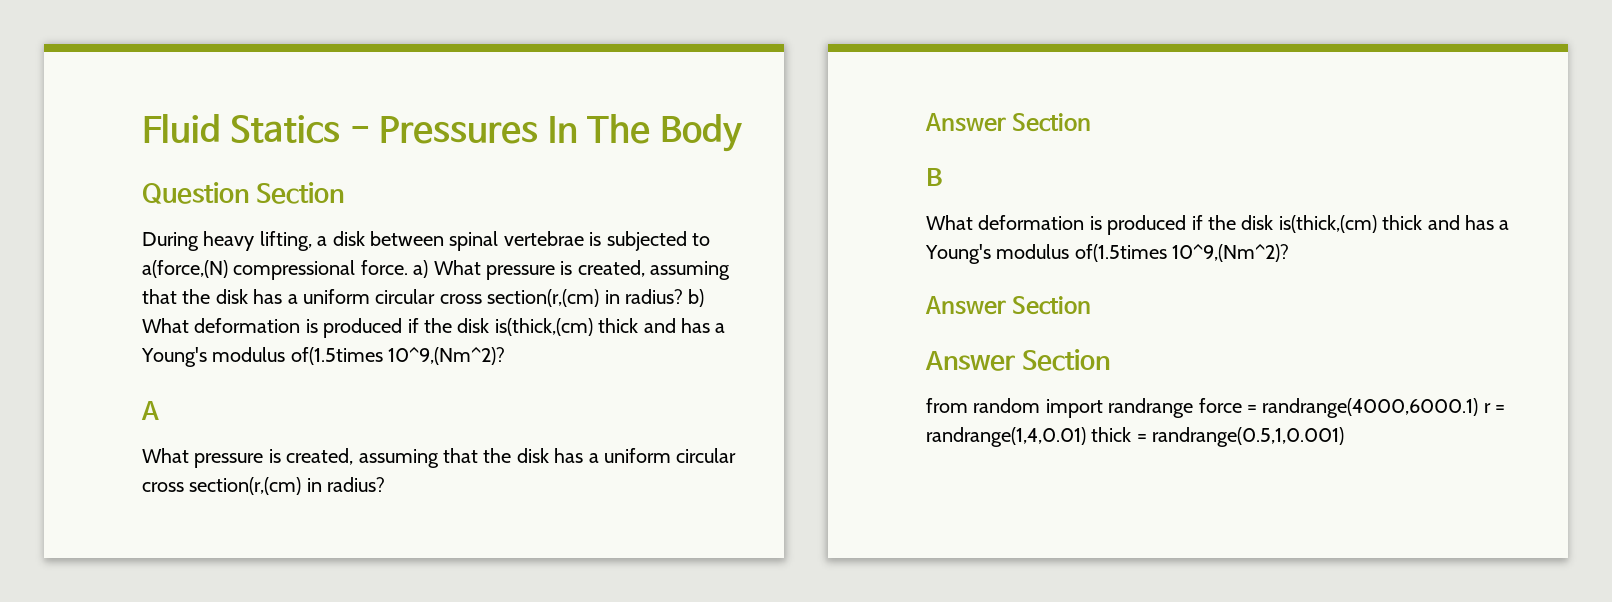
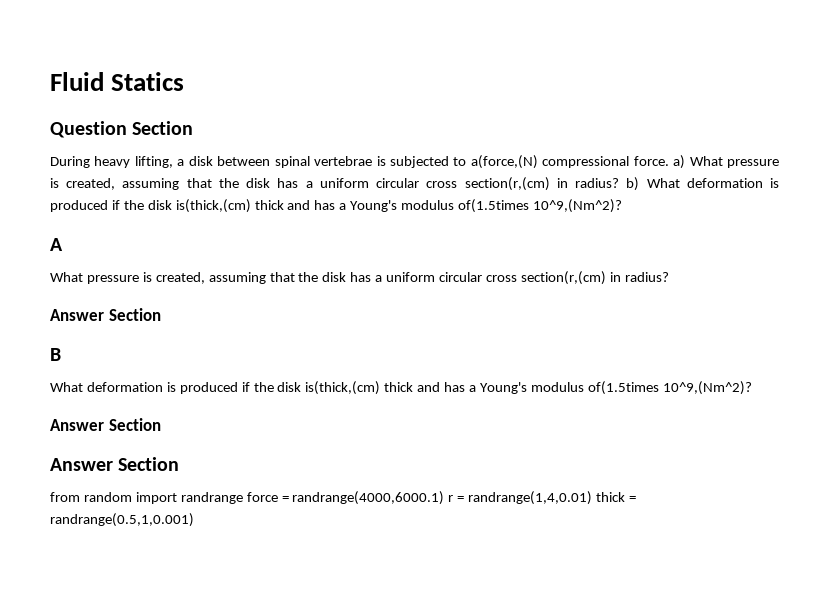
[349,114,742,152] - Pressures In The Body -> (185, 81) none

